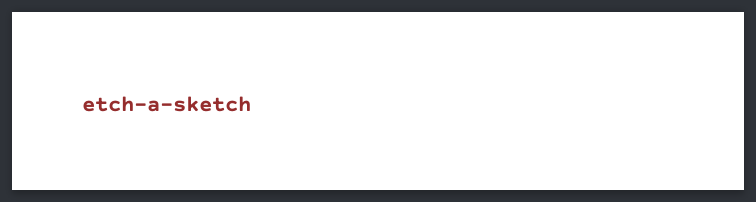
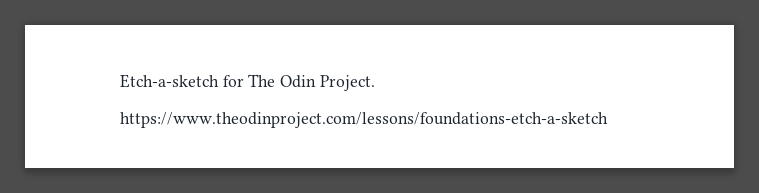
[82,96,251,112] etch-a-sketch -> [120,74,375,91] [120,112,608,128] Etch-a-sketch for The Odin Project. // https://www.theodinproject.com/lessons/foundations-etch-a-sketch

